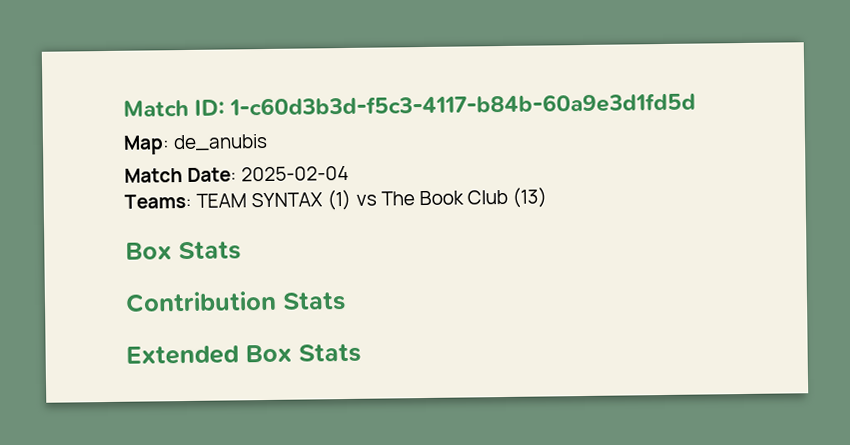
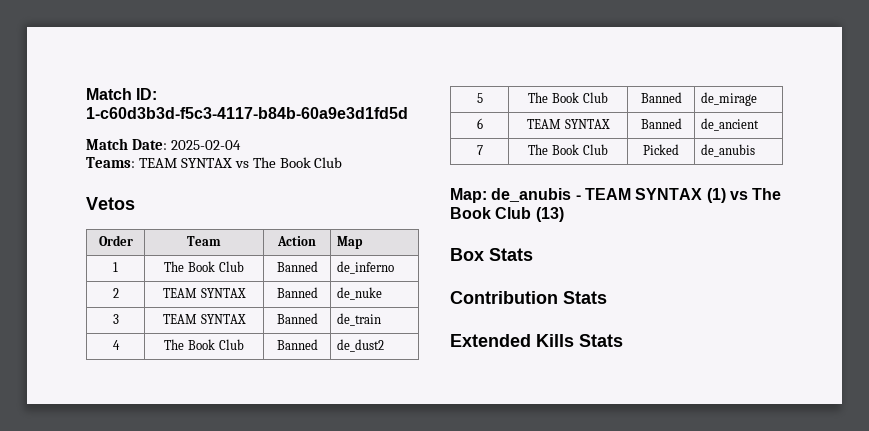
[123,133,269,155] // Map: de_anubis -> (408, 113) none
(324, 200) none -> [234,157,343,168] [86,197,135,210] [98,235,133,246] [187,236,221,246] [277,236,316,246] [336,236,363,249] [113,262,118,272] [164,261,244,272] [276,261,318,272] [336,261,394,274] [112,288,119,298] [163,288,246,298] [276,287,318,298] [336,287,382,300] [112,314,119,324] [163,314,246,324] [276,313,318,324] [336,313,381,326] [112,340,120,350] [164,339,244,350] [276,339,318,350] [336,339,384,352] [476,93,483,103] [528,92,608,103] [640,92,682,103] [700,92,757,106] [476,118,483,129] [527,119,610,129] [640,118,682,129] [700,118,759,131] [476,145,483,155] [528,144,608,155] [643,144,679,155] [700,144,755,157] [450,188,703,203] vs The Book Club // Vetos // Order | Team | Action | Map // 1 | The Book Club | Banned | de_inferno // 2 | TEAM SYNTAX | Banned | de_nuke // 3 | TEAM SYNTAX | Banned | de_train // 4 | The Book Club | Banned | de_dust2 // 5 | The Book Club | Banned | de_mirage // 6 | TEAM SYNTAX | Banned | de_ancient // 7 | The Book Club | Picked | de_anubis // Map: de_anubis - TEAM SYNTAX
[245,344,292,363] Box -> [536,334,574,347] Kills

